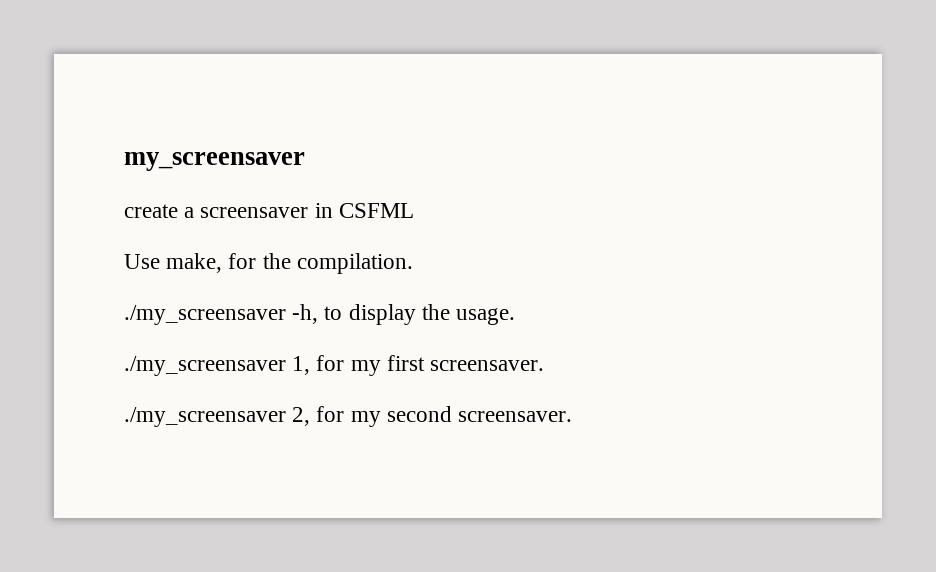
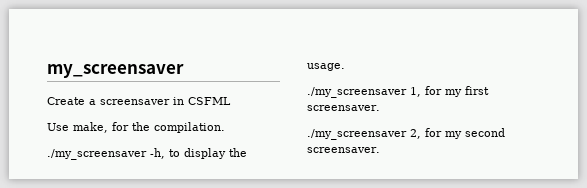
[124,204,178,218] create -> [47,97,85,105] Create

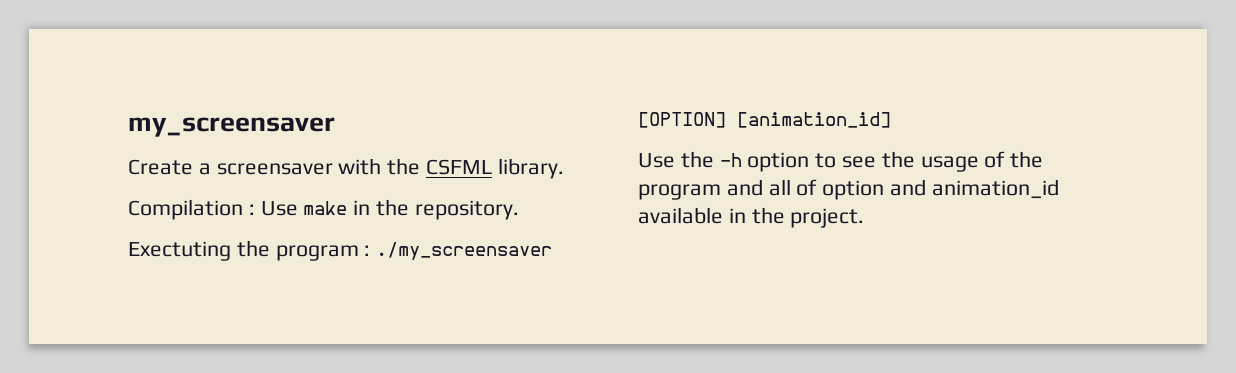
[173,97,231,105] [47,122,225,133] [47,148,247,160] [307,63,345,71] [307,86,489,98] [307,105,380,111] [307,128,505,140] [307,147,380,153] in CSFML // Use make, for the compilation. // ./my_screensaver -h, to display the usage. // ./my_screensaver 1, for my first screensaver. // ./my_screensaver 2, for my second screensaver. -> [338,158,564,179] [128,199,519,220] [128,240,553,261] [638,112,891,128] [638,151,1044,172] [638,179,1059,200] [638,207,865,228] with the CSFML library. // Compilation : Use make in the repository. // Exectuting the program : ./my_screensaver [OPTION] [animation_id] // Use the -h option to see the usage of the program and all of option and animation_id available in the project.

